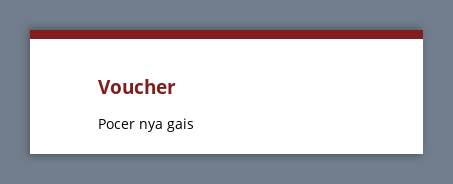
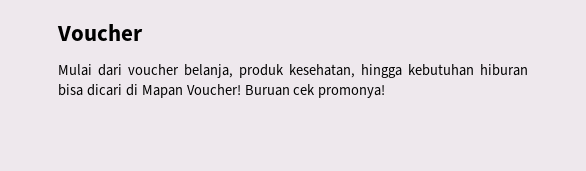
[98,118,194,132] Pocer nya gais -> [58,64,528,78] [58,84,386,98] Mulai dari voucher belanja, produk kesehatan, hingga kebutuhan hiburan bisa dicari di Mapan Voucher! Buruan cek promonya!

